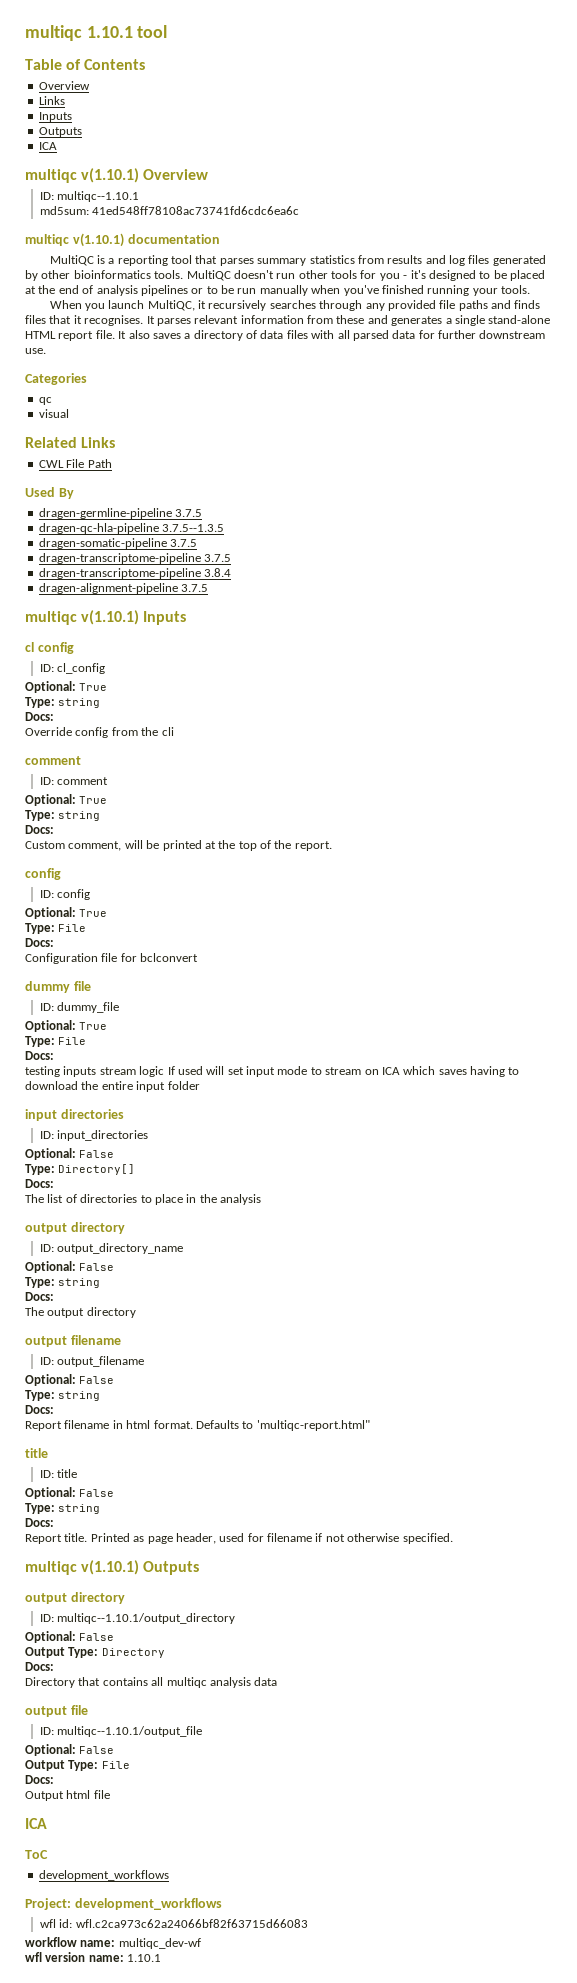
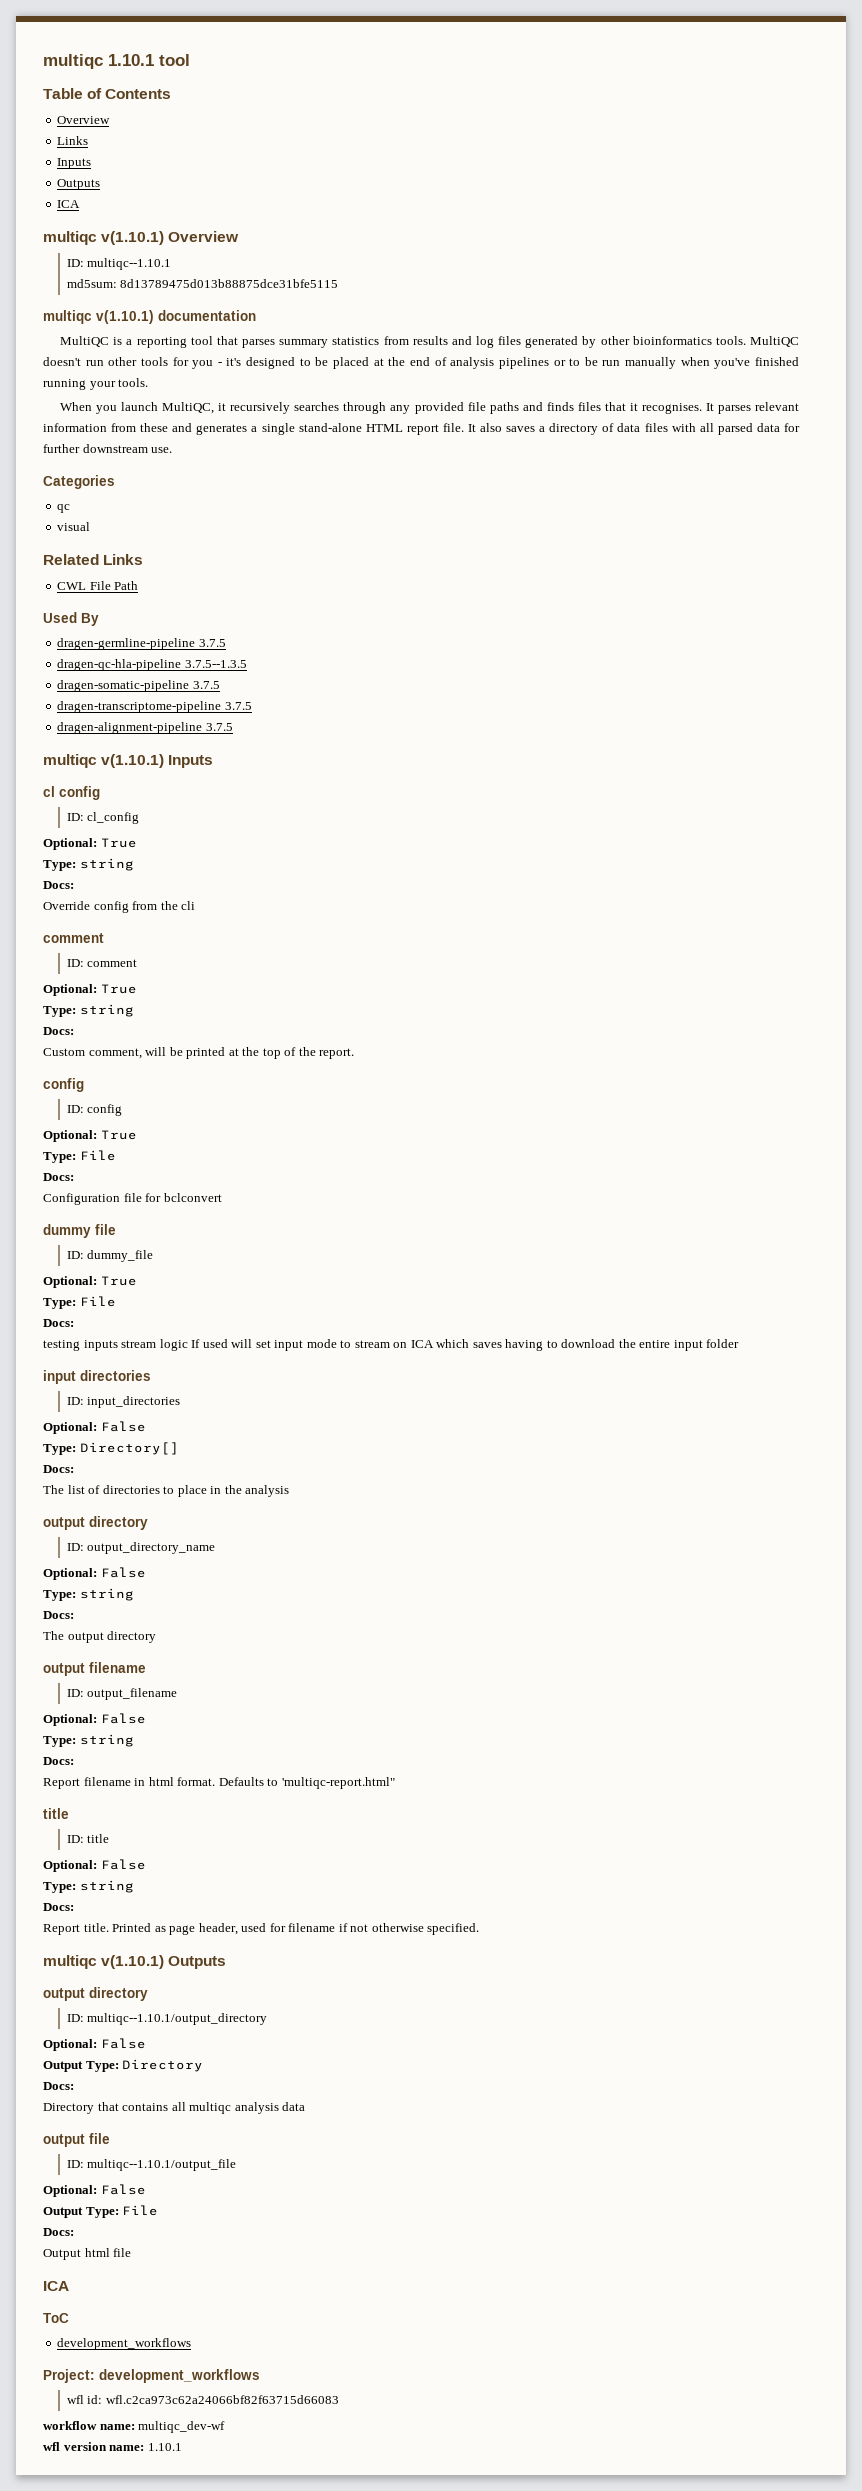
[92,206,300,215] 41ed548ff78108ac73741fd6cdc6ea6c -> [120,279,339,288] 8d13789475d013b88875dce31bfe5115
[38,568,232,579] // dragen-transcriptome-pipeline 3.8.4 -> (252, 706) none

